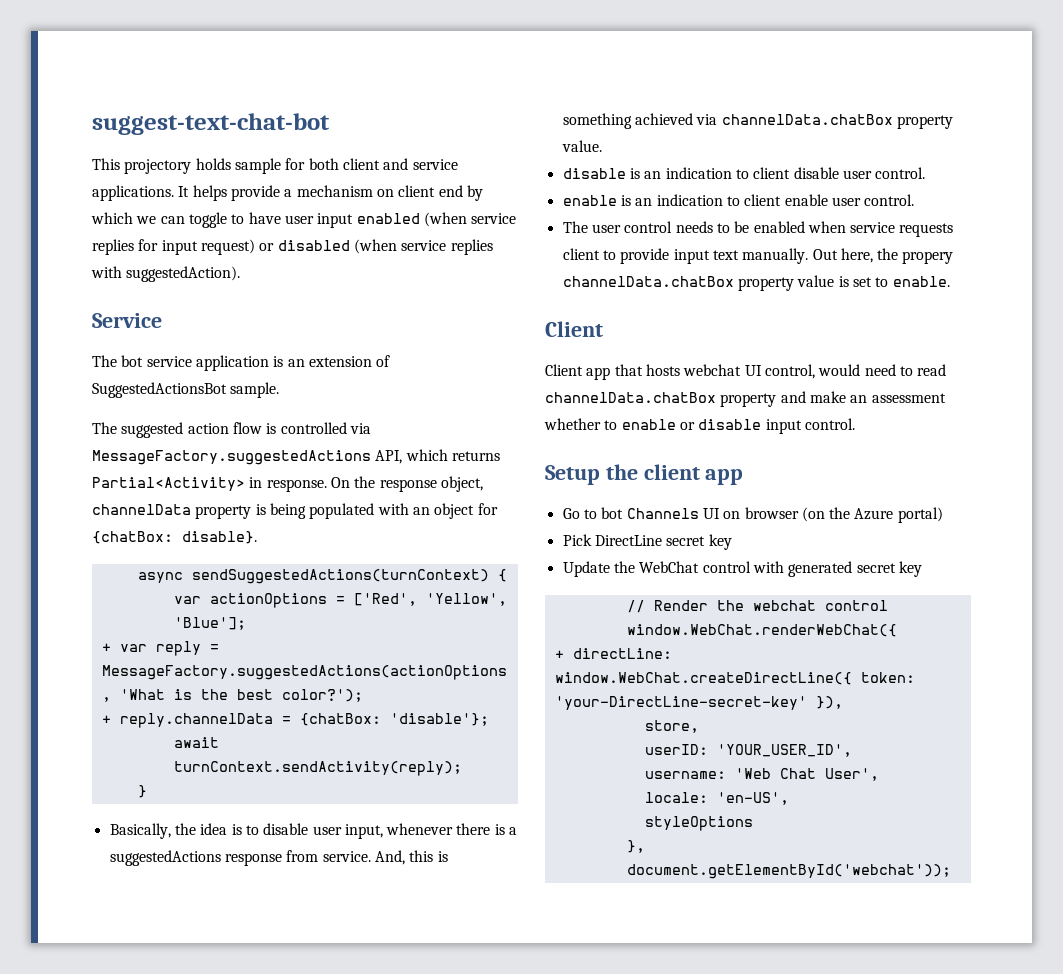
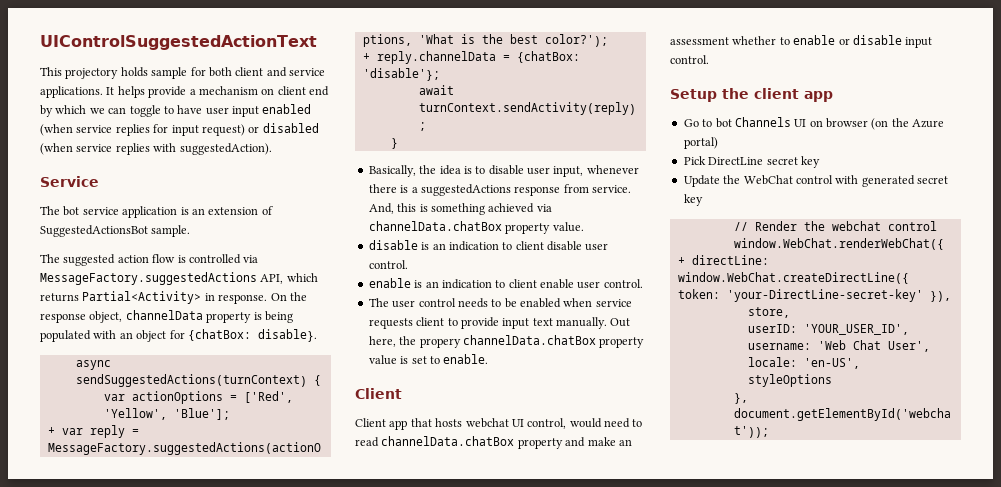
[92,113,330,135] suggest-text-chat-bot -> [40,35,317,50] UIControlSuggestedActionText

